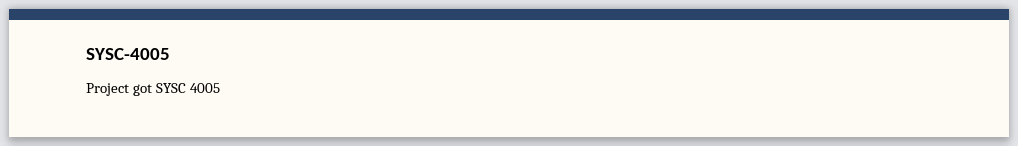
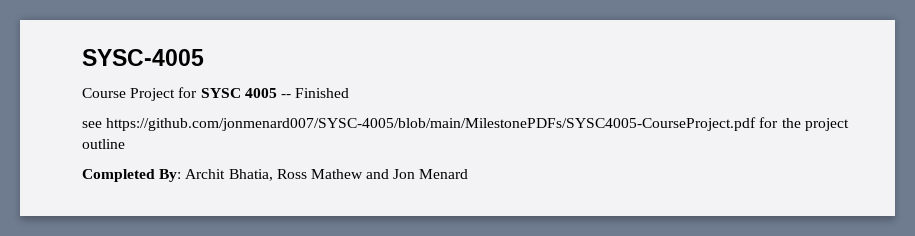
[86,83,220,96] Project got SYSC 4005 -> [82,87,350,101] [82,117,849,131] [82,139,125,149] [82,169,469,182] Course Project for SYSC 4005 -- Finished // see https://github.com/jonmenard007/SYSC-4005/blob/main/MilestonePDFs/SYSC4005-CourseProject.pdf for the project outline // Completed By: Archit Bhatia, Ross Mathew and Jon Menard

